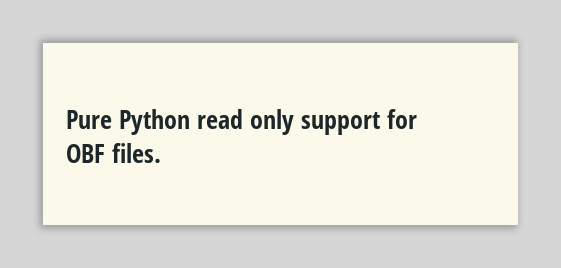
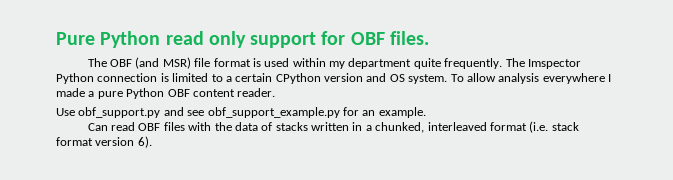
(162, 153) none -> [87,57,581,69] [56,73,611,84] [56,88,276,99] [56,107,426,118] [87,121,579,133] [56,136,152,148] // The OBF (and MSR) file format is used within my department quite frequently. The Imspector Python connection is limited to a certain CPython version and OS system. To allow analysis everywhere I made a pure Python OBF content reader. // Use obf_support.py and see obf_support_example.py for an example. // Can read OBF files with the data of stacks written in a chunked, interleaved format (i.e. stack format version 6).

